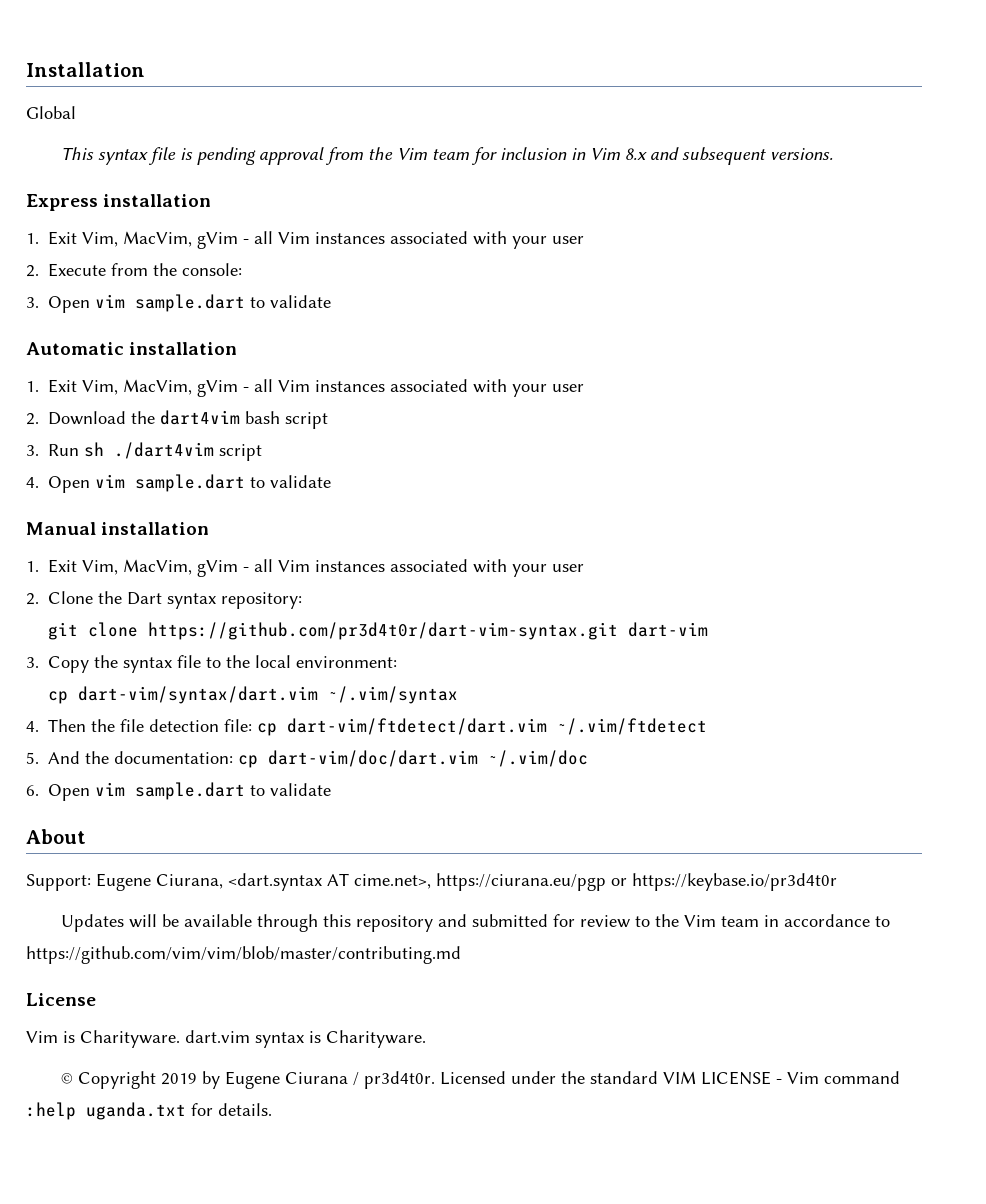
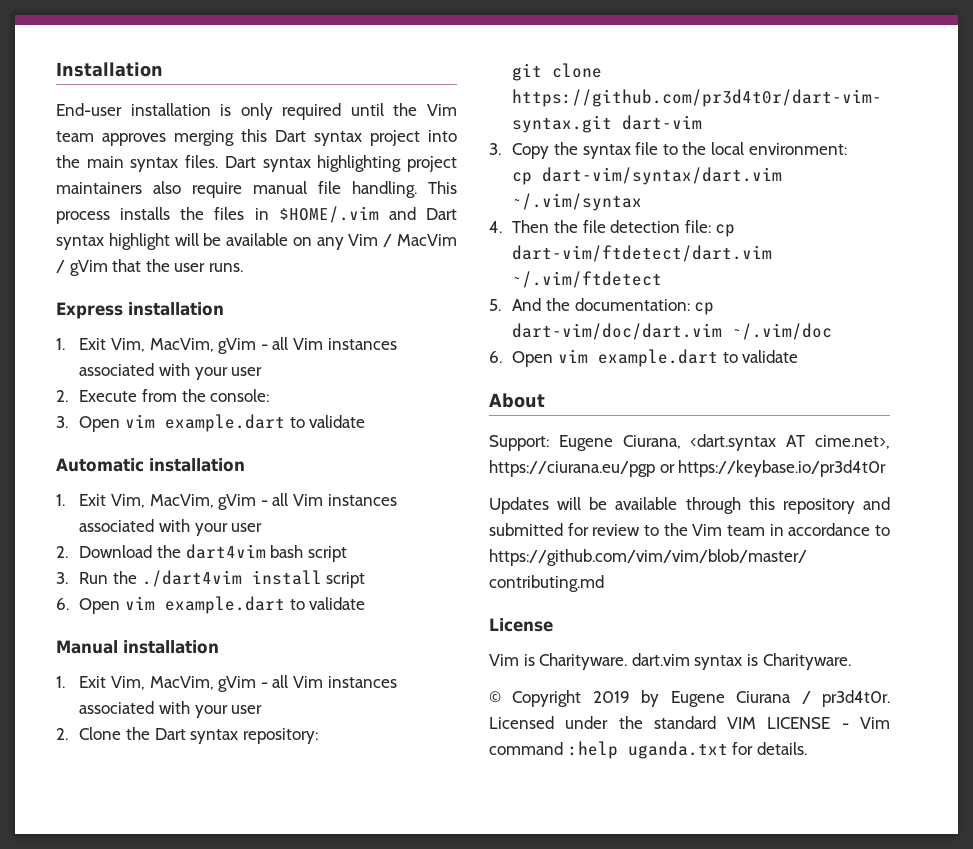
[26,106,76,119] [61,147,834,165] Global // This syntax file is pending approval from the Vim team for inclusion in Vim 8.x and subsequent versions. -> [56,103,457,120] [56,129,457,146] [56,155,458,172] [56,181,457,198] [56,206,457,224] [56,233,457,250] [56,259,243,276] End-user installation is only required until the Vim team approves merging this Dart syntax project into the main syntax files. Dart syntax highlighting project maintainers also require manual file handling. This process installs the files in $HOME/.vim and Dart syntax highlight will be available on any Vim / MacVim / gVim that the user runs.
[135,294,246,312] sample.dart -> [164,414,285,432] example.dart
[84,442,263,461] [26,474,246,493] sh ./dart4vim script // 4. Open vim sample.dart -> [112,570,366,588] [56,596,285,614] the ./dart4vim install script // 6. Open vim example.dart
[135,782,246,800] sample.dart -> [597,349,718,367] example.dart

